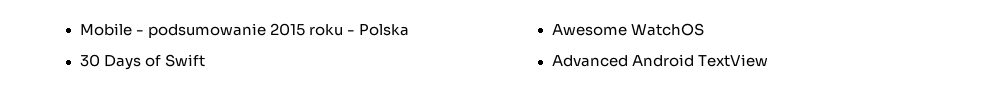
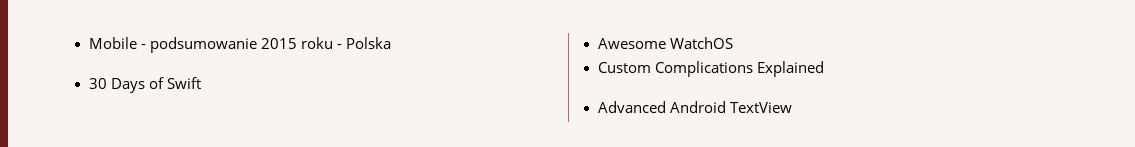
(704, 29) none -> [597,61,824,77] // Custom Complications Explained

